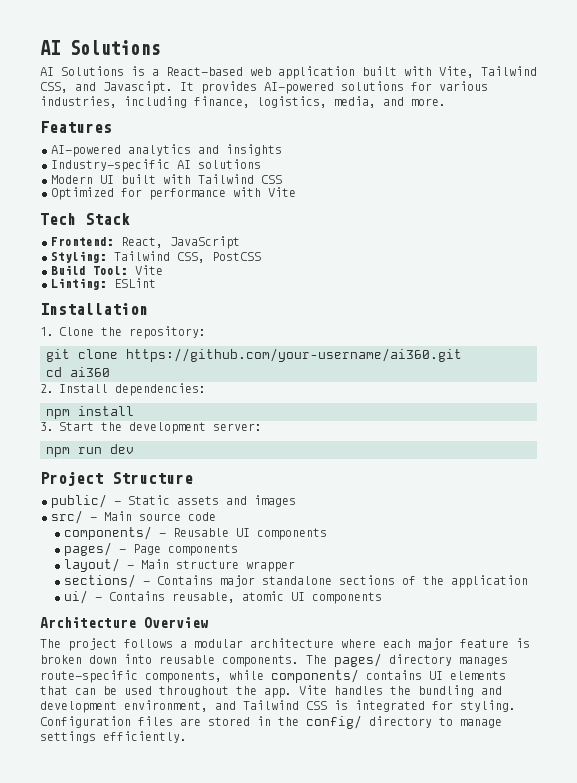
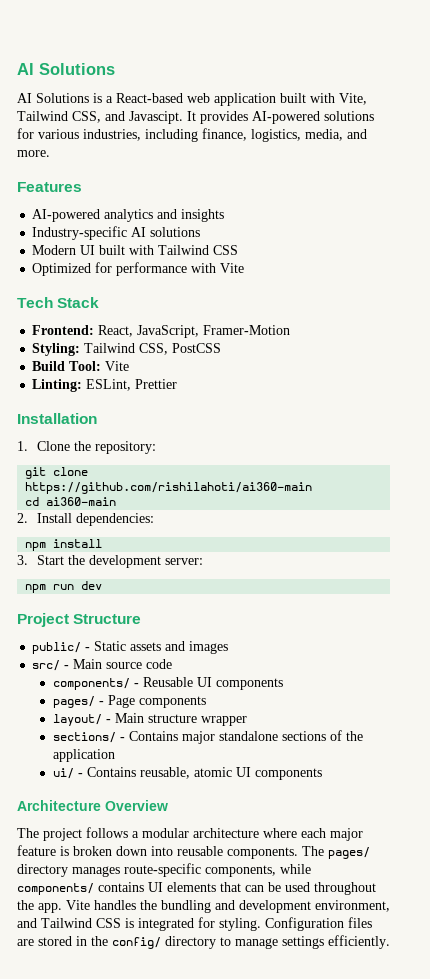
[170,236,240,249] JavaScript -> [137,325,291,338] JavaScript, Framer-Motion
[114,278,156,288] ESLint -> [86,379,178,391] ESLint, Prettier
[126,348,462,362] https://github.com/your-username/ai360.git -> [25,482,313,494] https://github.com/rishilahoti/ai360-main
[70,367,110,377] ai360 -> [46,497,117,506] ai360-main

